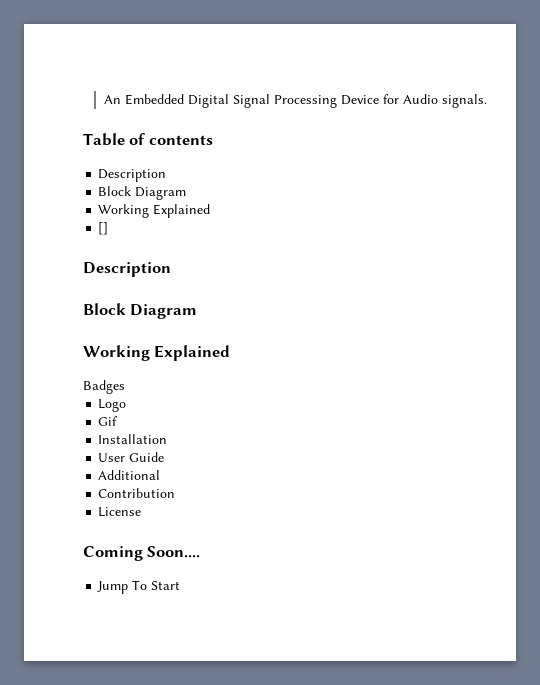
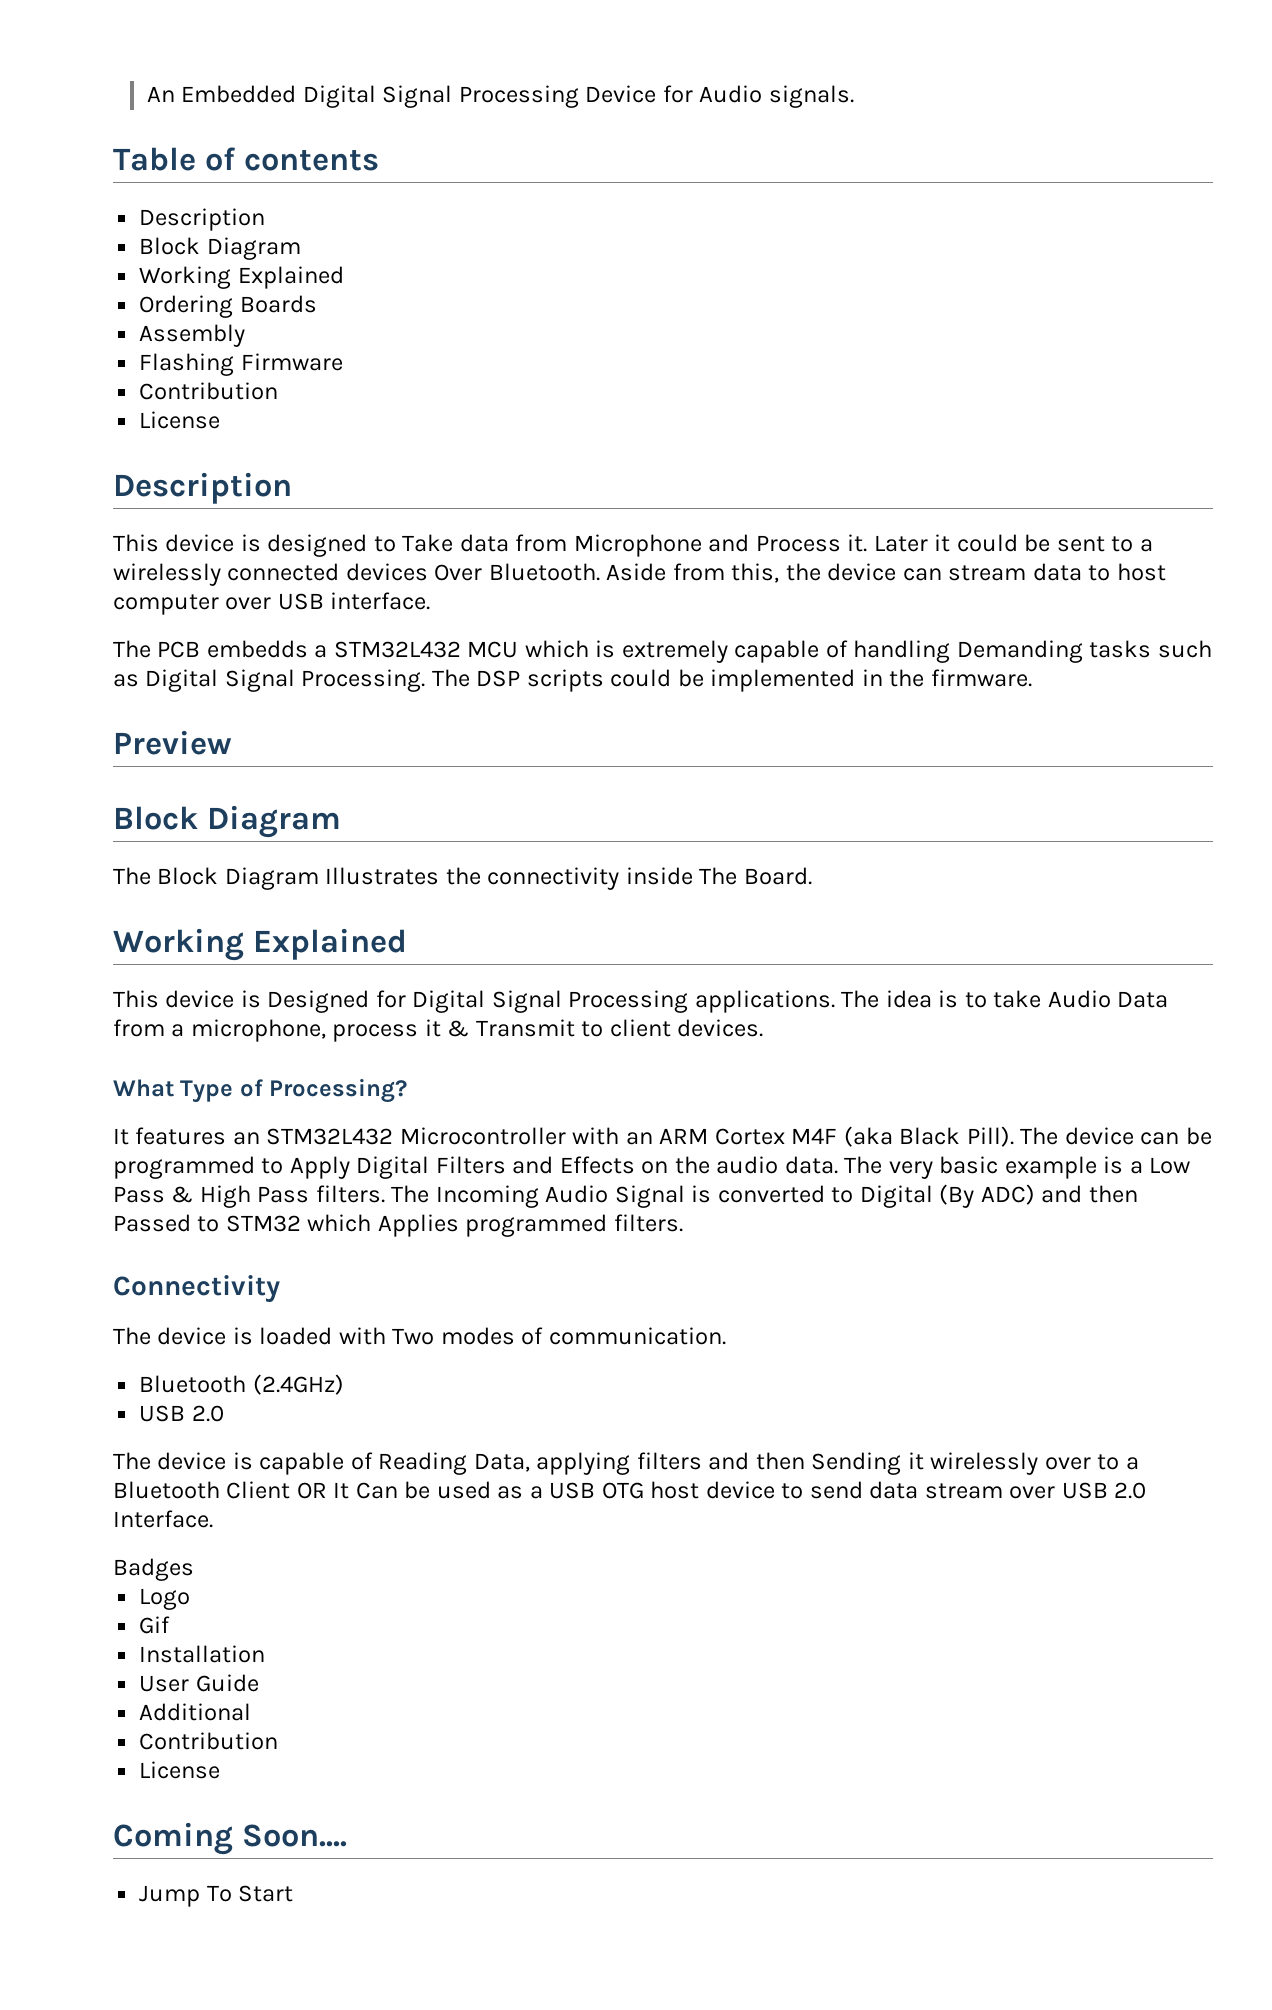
[98,222,109,235] [83,262,171,277] [83,303,198,319] [83,345,231,361] [] // Description // Block Diagram // Working Explained -> [139,295,317,318] [139,324,246,347] [139,353,343,376] [139,382,279,400] [139,411,221,429] [113,472,292,504] [113,534,1153,557] [113,563,1166,586] [113,592,431,615] [113,640,1212,663] [113,669,1032,692] [113,730,232,755] [113,805,341,838] [113,867,812,890] [113,928,407,961] [113,990,1169,1013] [113,1019,764,1042] [113,1078,408,1103] [113,1126,1212,1147] [113,1156,1191,1179] [113,1184,1138,1208] [113,1214,683,1237] [113,1275,280,1303] [113,1327,726,1345] [139,1374,344,1395] [139,1405,224,1422] [113,1452,1139,1475] [113,1481,1147,1499] [113,1510,213,1528] Ordering Boards // Assembly // Flashing Firmware // Contribution // License // Description // This device is designed to Take data from Microphone and Process it. Later it could be sent to a wirelessly connected devices Over Bluetooth. Aside from this, the device can stream data to host computer over USB interface. // The PCB embedds a STM32L432 MCU which is extremely capable of handling Demanding tasks such as Digital Signal Processing. The DSP scripts could be implemented in the firmware. // Preview // Block Diagram // The Block Diagram Illustrates the connectivity inside The Board. // Working Explained // This device is Designed for Digital Signal Processing applications. The idea is to take Audio Data from a microphone, process it & Transmit to client devices. // What Type of Processing? // It features an STM32L432 Microcontroller with an ARM Cortex M4F (aka Black Pill). The device can be programmed to Apply Digital Filters and Effects on the audio data. The very basic example is a Low Pass & High Pass filters. The Incoming Audio Signal is converted to Digital (By ADC) and then Passed to STM32 which Applies programmed filters. // Connectivity // The device is loaded with Two modes of communication. // Bluetooth (2.4GHz) // USB 2.0 // The device is capable of Reading Data, applying filters and then Sending it wirelessly over to a Bluetooth Client OR It Can be used as a USB OTG host device to send data stream over USB 2.0 Interface.

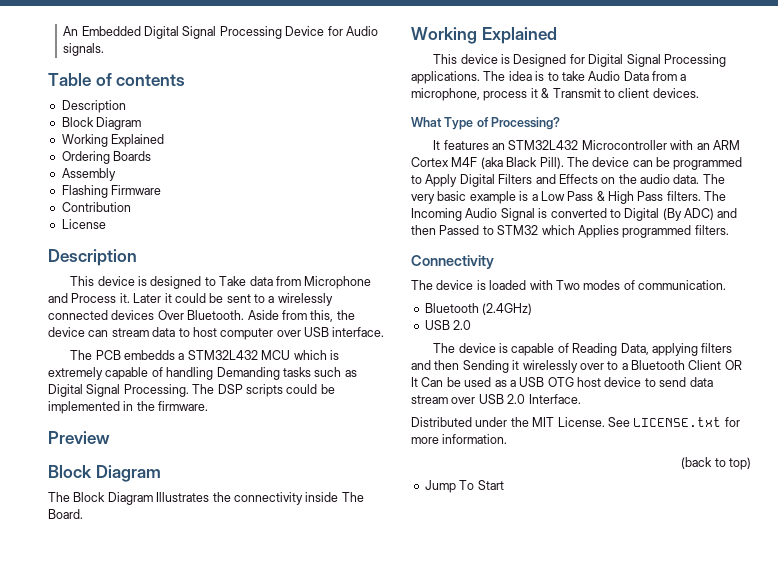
[113,1558,194,1581] [139,1588,191,1610] [139,1616,171,1634] [139,1645,266,1663] [139,1674,259,1692] [139,1703,252,1721] [139,1732,279,1750] [139,1761,221,1779] [113,1822,347,1855] Badges // Logo // Gif // Installation // User Guide // Additional // Contribution // License // Coming Soon.... -> [411,417,740,427] [411,434,508,444] [681,457,751,470] Distributed under the MIT License. See LICENSE.txt for more information. // (back to top)

